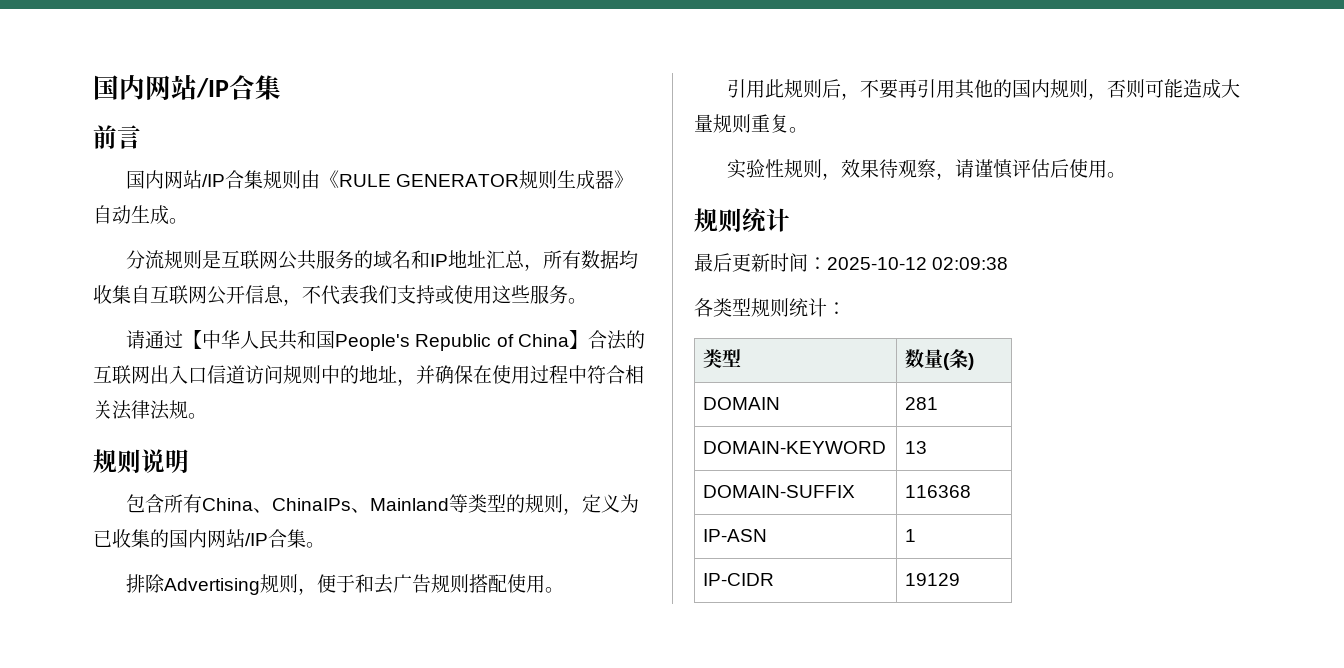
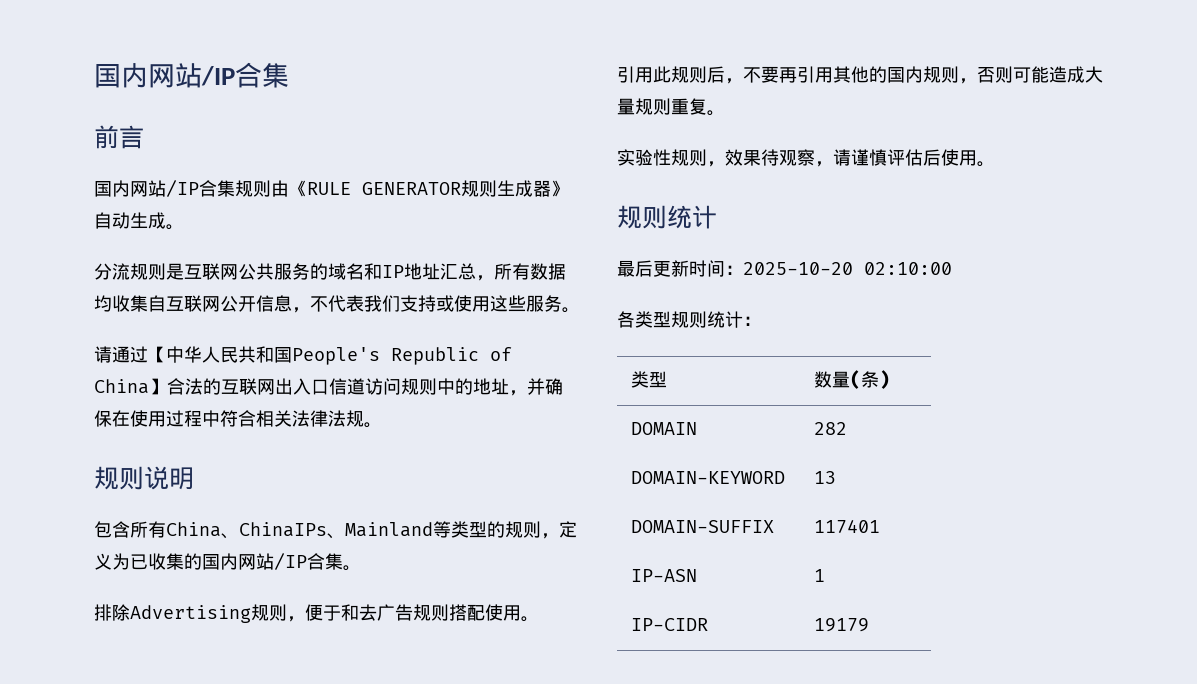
[827,257,1009,270] 2025-10-12 02:09:38 -> [743,262,952,275] 2025-10-20 02:10:00
[905,397,939,410] 281 -> [814,422,848,435] 282
[905,485,972,498] 116368 -> [814,520,881,533] 117401
[905,573,961,586] 19129 -> [814,618,870,632] 19179

